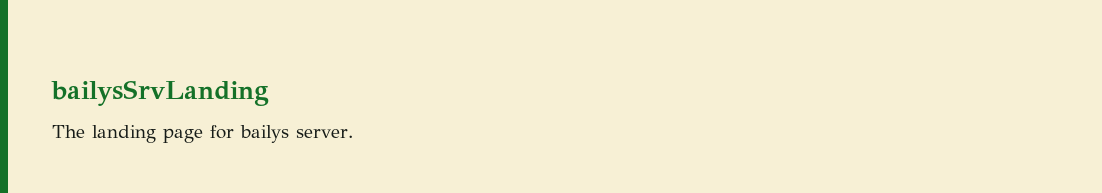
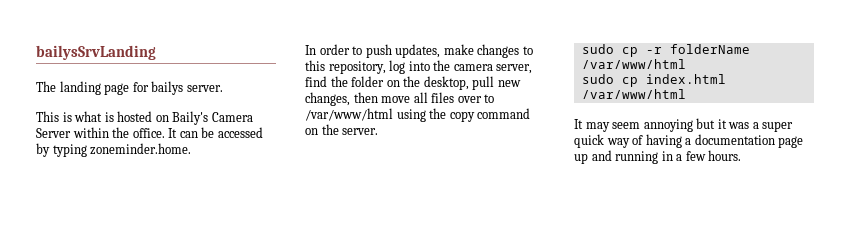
(353, 133) none -> [36,111,253,125] [36,127,263,138] [36,143,192,157] [305,44,533,58] [305,60,533,74] [305,76,521,90] [305,92,495,106] [305,108,531,122] [305,124,379,135] [581,44,750,57] [581,59,686,69] [581,74,726,87] [581,89,686,99] [574,118,794,132] [574,134,804,148] [574,150,742,164] // This is what is hosted on Baily's Camera Server within the office. It can be accessed by typing zoneminder.home. // In order to push updates, make changes to this repository, log into the camera server, find the folder on the desktop, pull new changes, then move all files over to /var/www/html using the copy command on the server. // sudo cp -r folderName /var/www/html // sudo cp index.html /var/www/html // It may seem annoying but it was a super quick way of having a documentation page up and running in a few hours.

